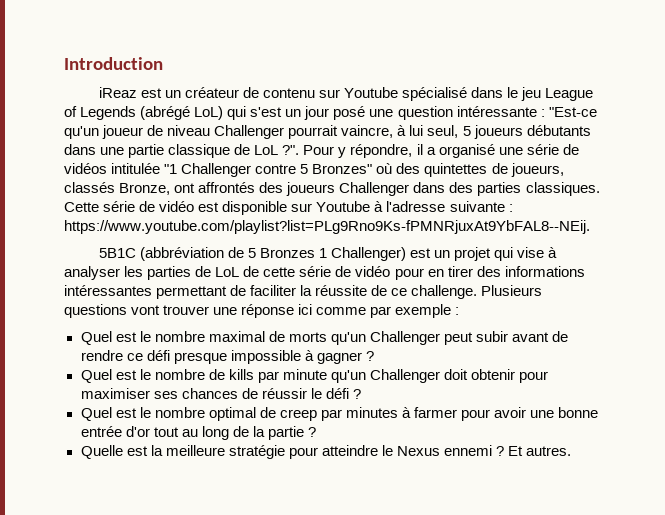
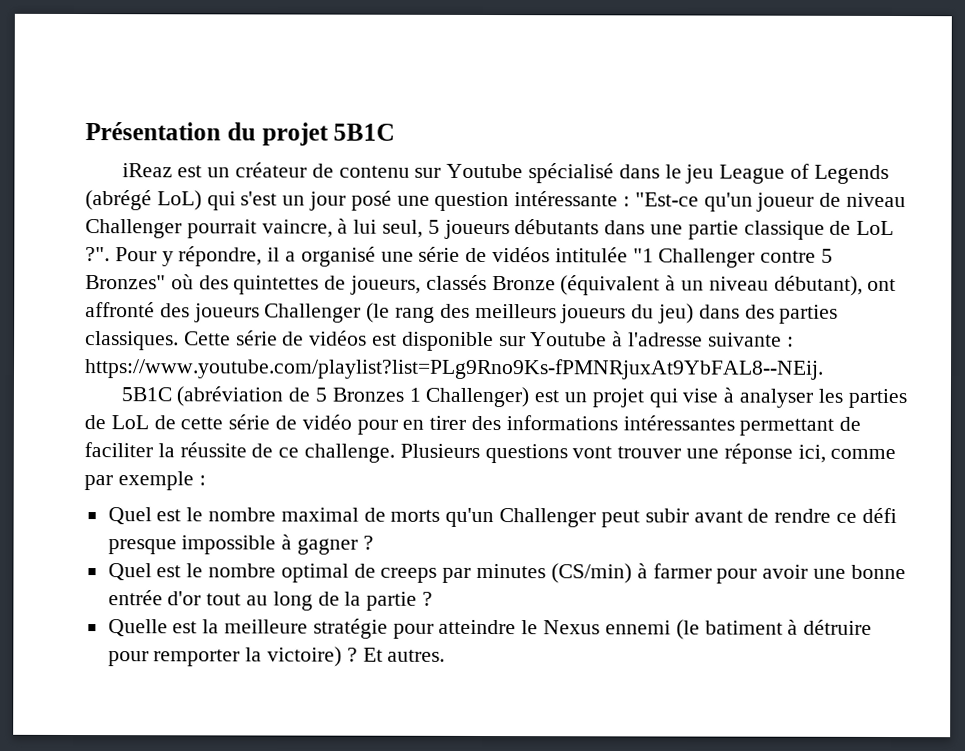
[64,57,163,70] Introduction -> [85,122,396,146] Présentation du projet 5B1C
[119,182,410,196] Bronze, ont affrontés des joueurs Challenger -> [491,275,897,296] [85,302,695,324] Bronze (équivalent à un niveau débutant), ont affronté des joueurs Challenger (le rang des meilleurs joueurs du jeu)
[159,201,195,212] vidéo -> [309,330,368,346] vidéos
[139,247,224,261] (abbréviation -> [176,386,284,407] (abréviation
[298,304,313,315] ici -> [797,444,826,463] ici,
[80,369,549,383] [80,388,361,399] // Quel est le nombre de kills par minute qu'un Challenger doit obtenir pour maximiser ses chances de réussir le défi ? -> (374, 542) none
[279,409,317,421] creep -> [380,567,438,583] creeps
(398, 412) none -> [550,563,632,584] (CS/min)
(492, 450) none -> [675,619,873,640] [107,646,343,667] (le batiment à détruire pour remporter la victoire)

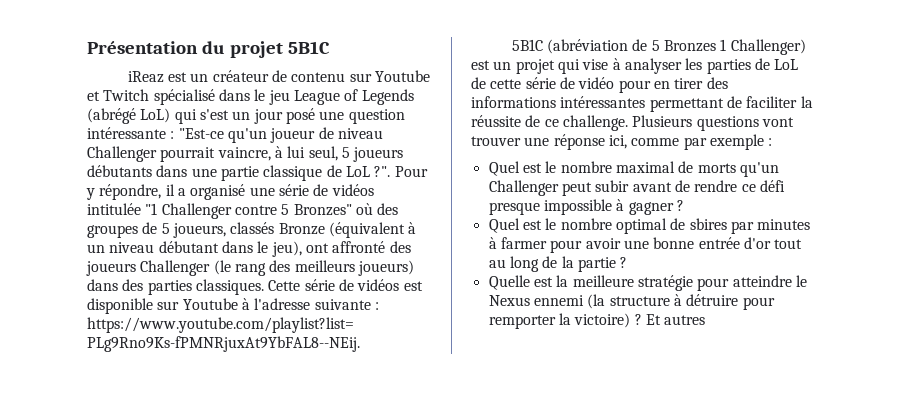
(524, 171) none -> [87,89,150,101] et Twitch
[233,275,347,295] quintettes de -> [87,222,170,238] groupes de 5
[773,275,863,296] débutant), -> [158,241,302,257] débutant dans le jeu),
[560,303,695,324] joueurs du jeu) -> [357,260,414,276] joueurs)
[380,567,438,583] creeps -> [689,218,727,230] sbires
[550,563,632,584] (CS/min) -> (811, 224) none
[675,619,783,640] (le batiment -> [587,294,670,309] (la structure
[387,649,446,662] autres. -> [664,315,706,325] autres

